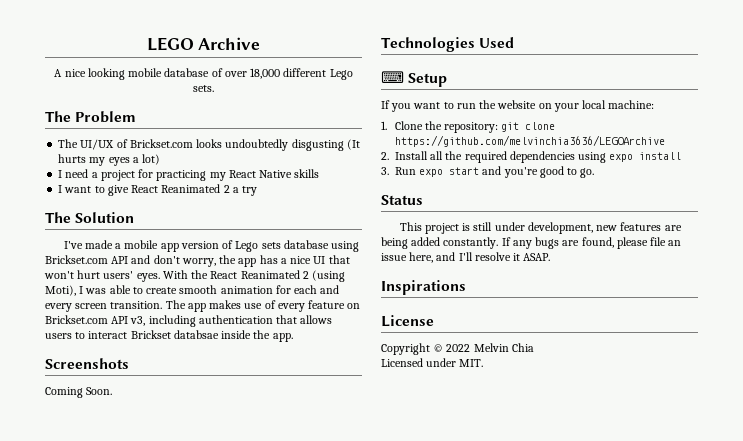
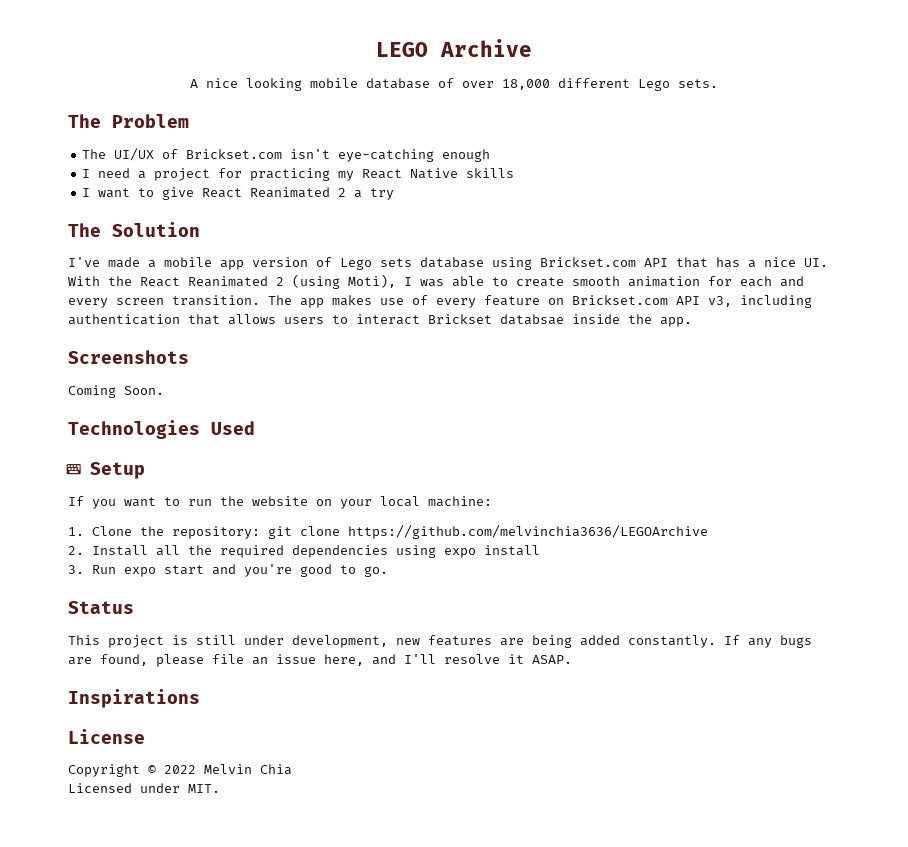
[196,139,360,151] [58,154,161,166] looks undoubtedly disgusting (It hurts my eyes a lot) -> [290,149,491,162] isn't eye-catching enough
[131,255,350,267] [44,270,160,282] and don't worry, the app has a nice UI that won't hurt users' eyes. -> [676,257,828,268] that has a nice UI.

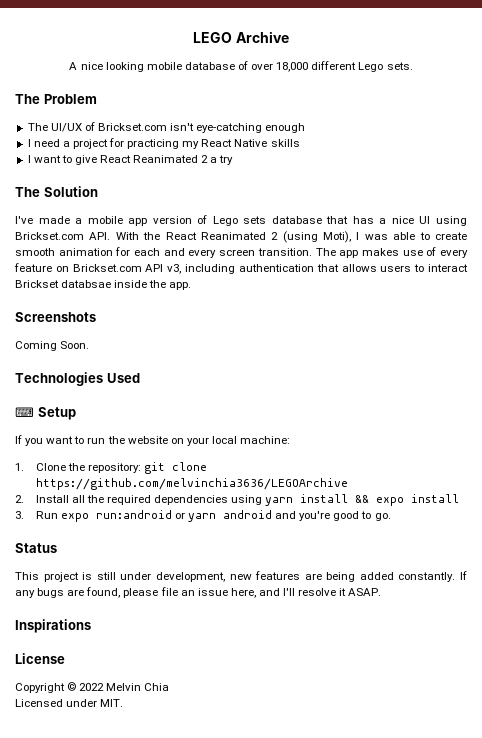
[492,257,668,270] using Brickset.com API -> (322, 220) none
[804,258,828,267] UI. -> [419,216,467,226] [15,232,111,240] UI using Brickset.com API.
(436, 551) none -> [265,494,370,506] yarn install &&
[163,565,204,575] start -> [95,510,272,522] run:android or yarn android

